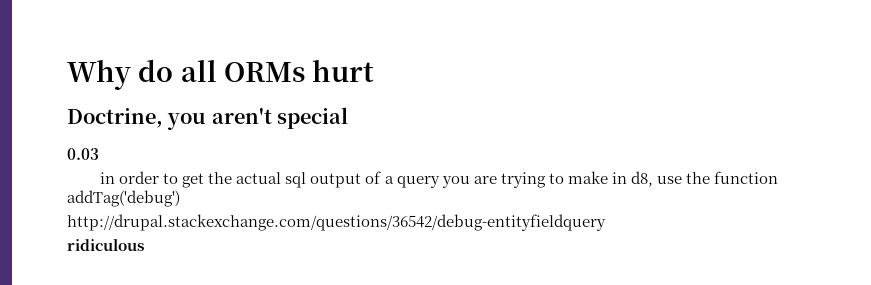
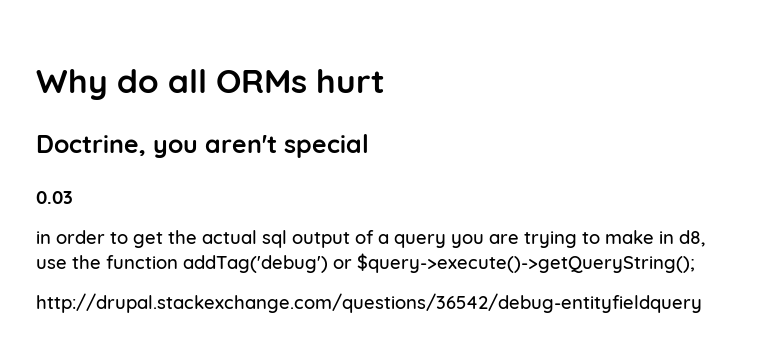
(180, 198) none -> [333,253,695,273] or $query->execute()->getQueryString();
[67,238,144,251] // ridiculous -> (702, 303) none

